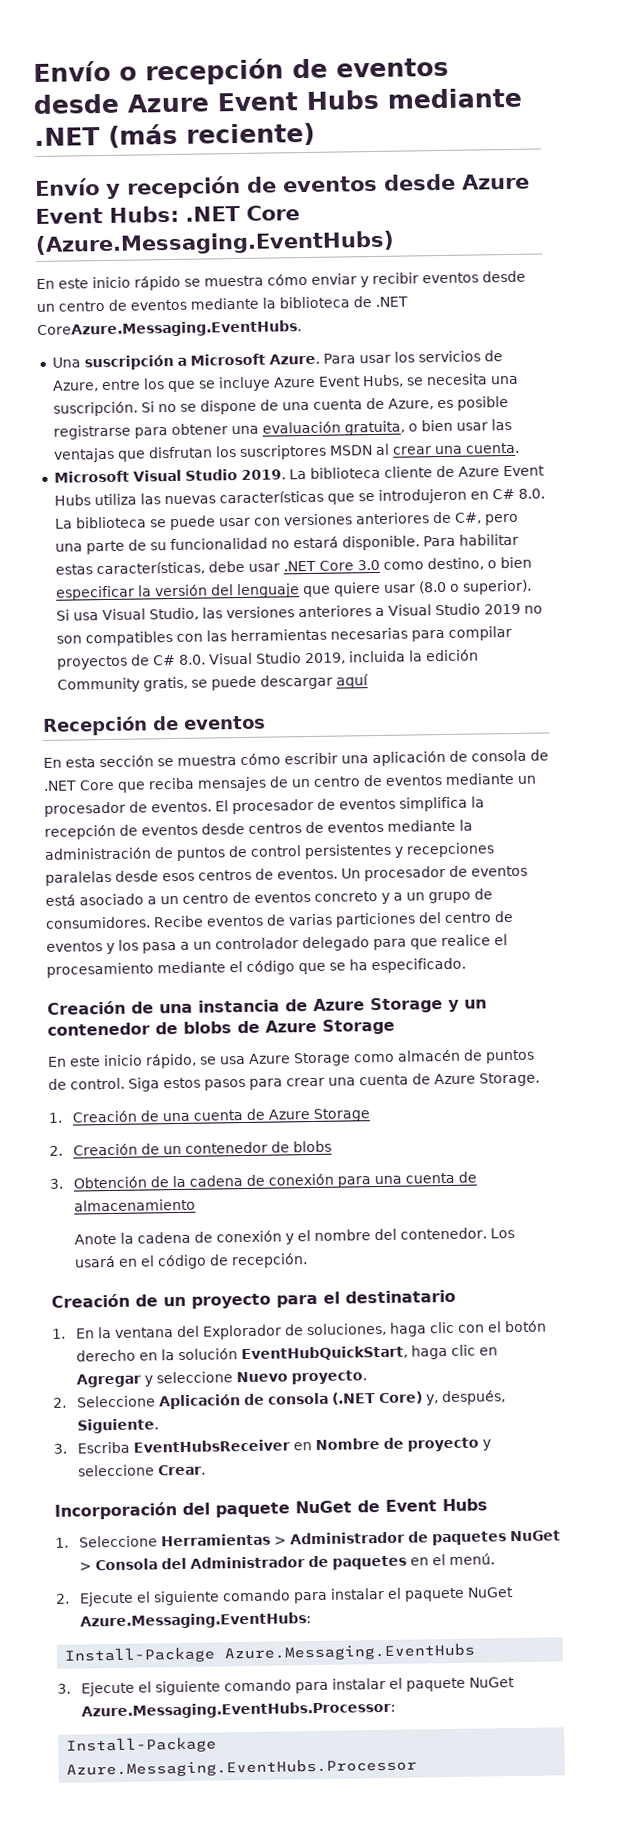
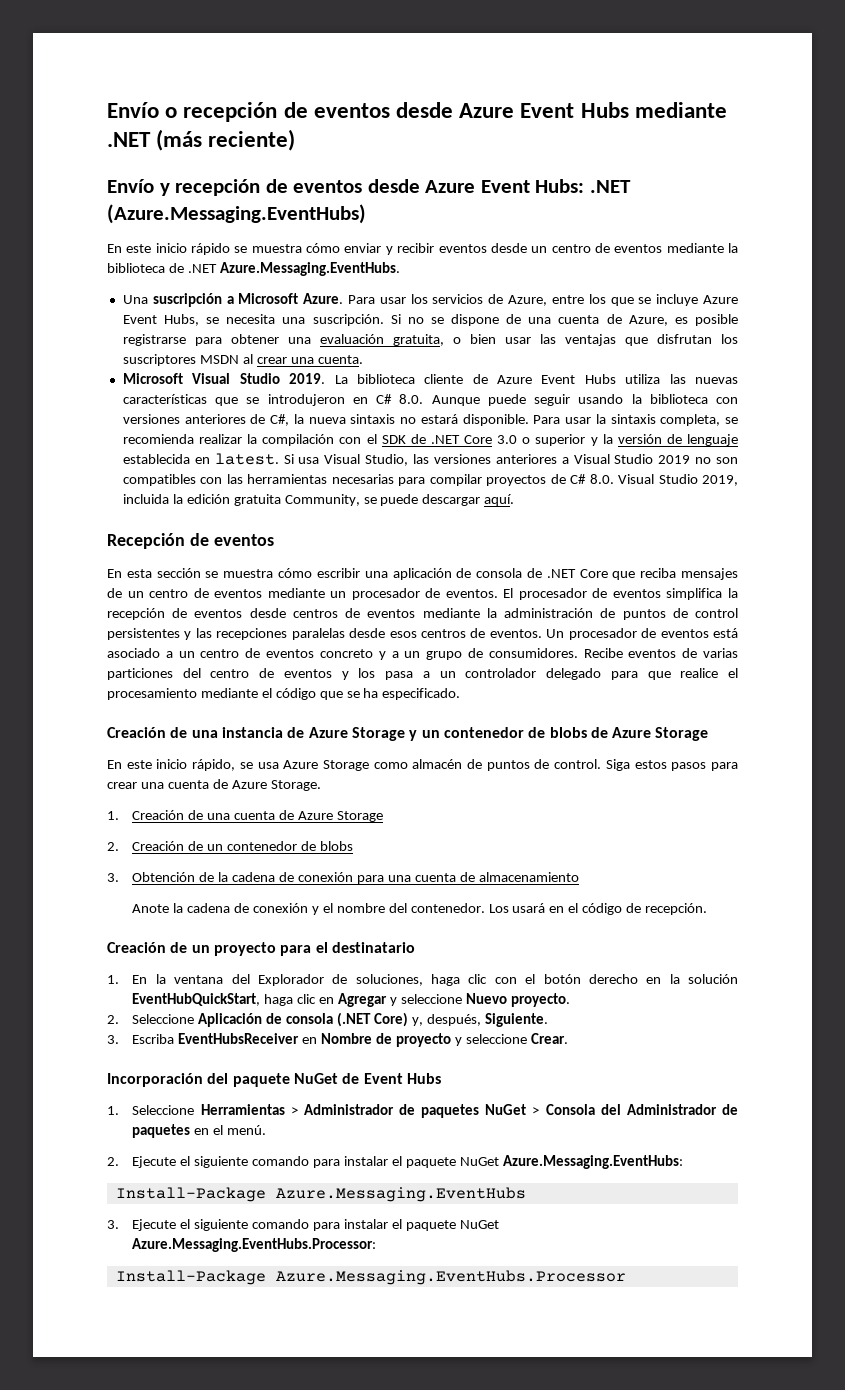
[246,205,300,221] Core -> (631, 186) none
[37,320,302,338] CoreAzure.Messaging.EventHubs. -> [219,262,400,276] Azure.Messaging.EventHubs.
[54,515,251,531] La biblioteca se puede usar -> [431,394,708,406] Aunque puede seguir usando la biblioteca
[484,513,519,526] [54,533,519,555] [54,556,532,576] [55,579,532,601] pero una parte de su funcionalidad no estará disponible. Para habilitar estas características, debe usar .NET Core 3.0 como destino, o bien especificar la versión del lenguaje que quiere usar (8.0 o superior). -> [293,414,738,426] [122,434,738,446] [122,453,279,465] la nueva sintaxis no estará disponible. Para usar la sintaxis completa, se recomienda realizar la compilación con el SDK de .NET Core 3.0 o superior y la versión de lenguaje establecida en latest.
[56,676,188,693] Community gratis, -> [233,494,360,506] gratuita Community,
[335,674,369,689] aquí -> [484,494,515,506] aquí.
(404, 852) none -> [195,628,212,638] las

